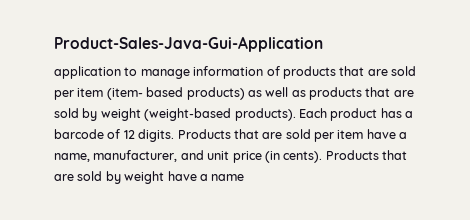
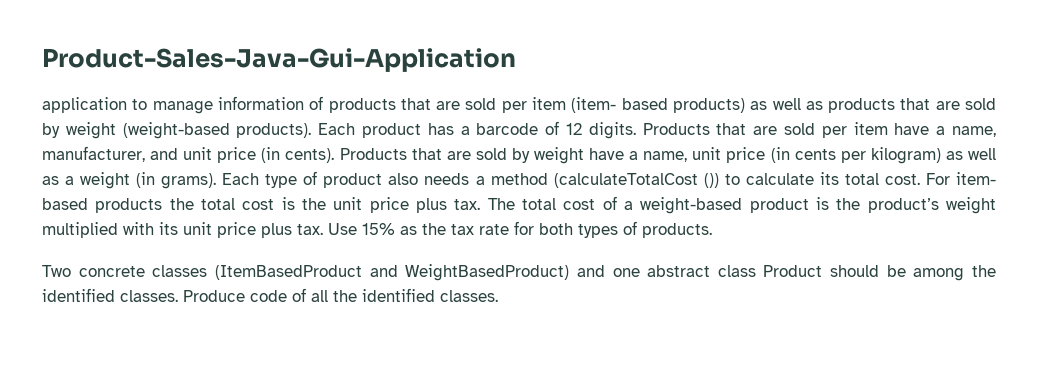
[211,174,245,181] name -> [643,147,997,164] [42,171,996,189] [42,196,997,214] [42,221,712,238] [42,264,996,281] [42,288,498,302] name, unit price (in cents per kilogram) as well as a weight (in grams). Each type of product also needs a method (calculateTotalCost ()) to calculate its total cost. For item- based products the total cost is the unit price plus tax. The total cost of a weight-based product is the product’s weight multiplied with its unit price plus tax. Use 15% as the tax rate for both types of products. // Two concrete classes (ItemBasedProduct and WeightBasedProduct) and one abstract class Product should be among the identified classes. Produce code of all the identified classes.

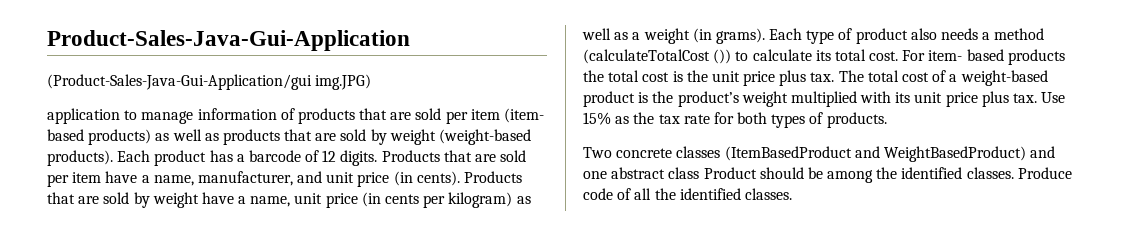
(516, 60) none -> [47,74,372,90] // (Product-Sales-Java-Gui-Application/gui img.JPG)

